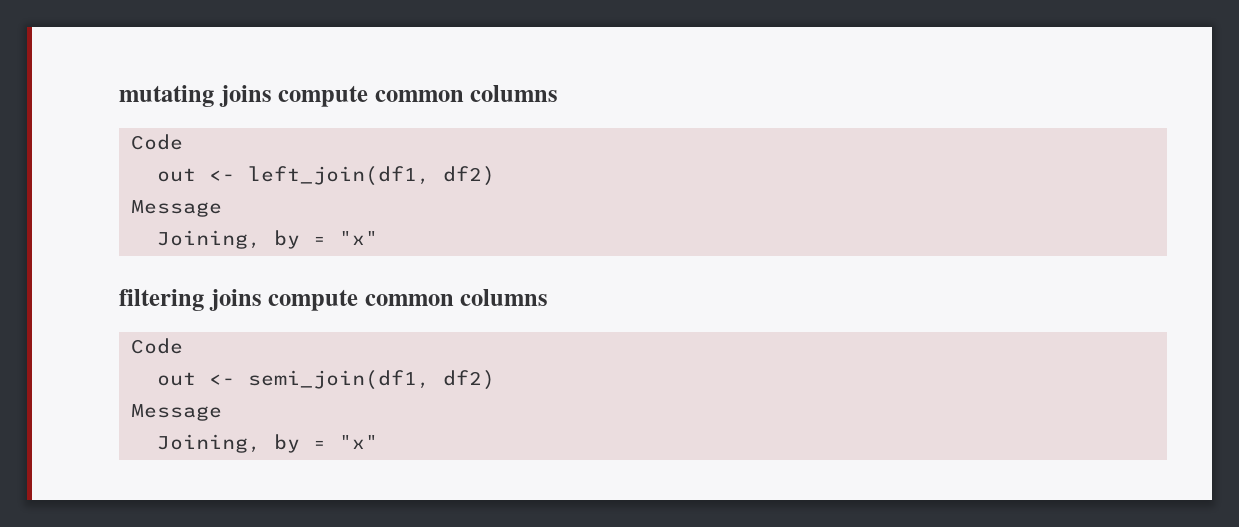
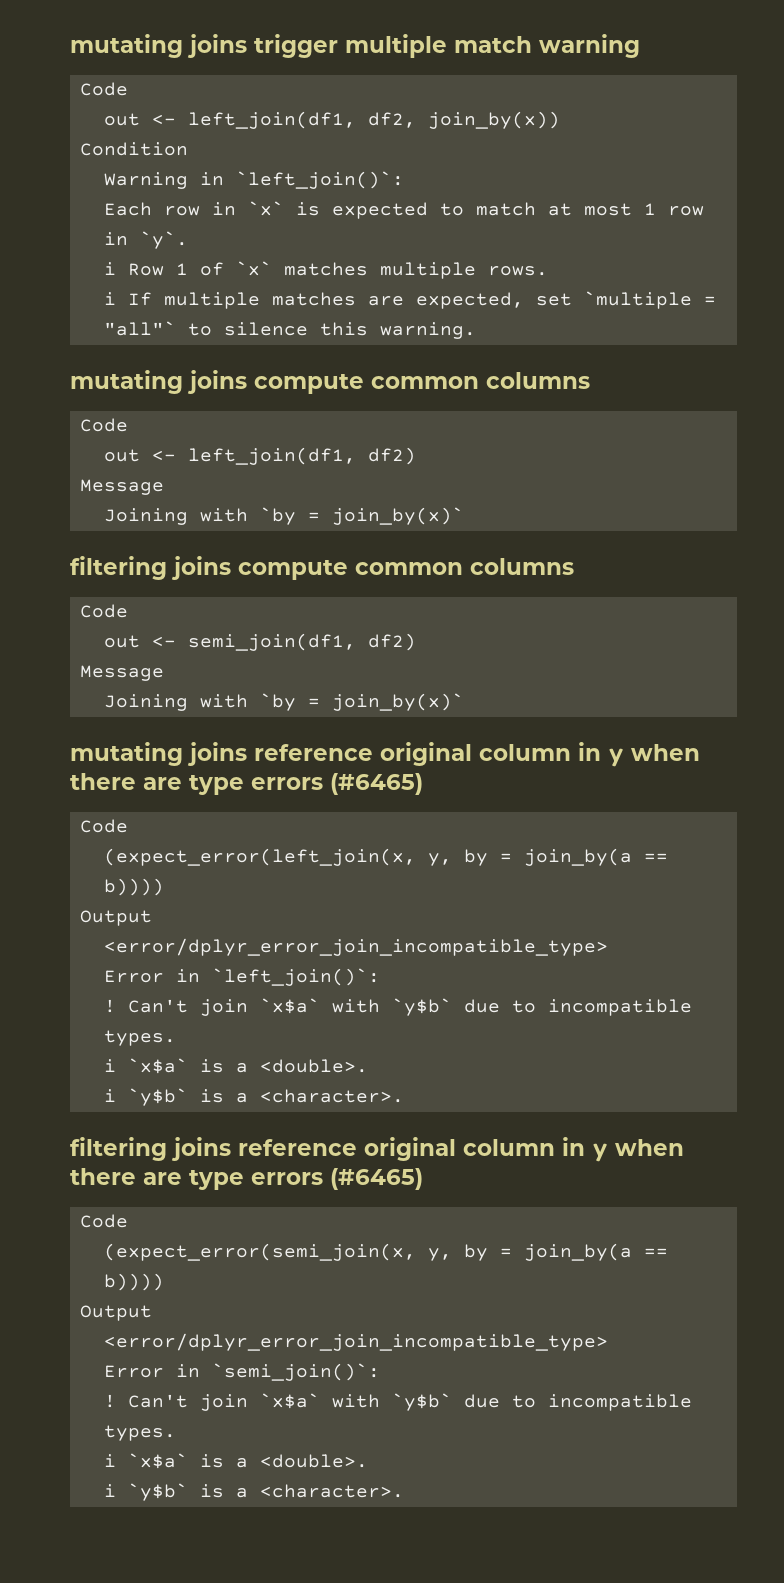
[119,85,272,107] mutating joins -> [70,34,640,58] [79,82,128,96] [103,111,560,129] [79,142,188,156] [103,171,404,189] [103,201,704,219] [103,231,188,249] [103,261,548,279] [103,291,716,309] [103,321,476,339] [70,370,247,394] mutating joins trigger multiple match warning // Code // out <- left_join(df1, df2, join_by(x)) // Condition // Warning in `left_join()`: // Each row in `x` is expected to match at most 1 row in `y`. // i Row 1 of `x` matches multiple rows. // i If multiple matches are expected, set `multiple = "all"` to silence this warning. // mutating joins
[156,230,378,249] Joining, by = "x" -> [103,507,464,525] Joining with `by = join_by(x)`
[156,434,378,453] Joining, by = "x" -> [103,693,464,711] [70,742,700,767] [70,773,423,795] [79,819,128,833] [103,848,668,866] [103,878,164,896] [79,910,152,926] [103,938,608,956] [103,968,380,986] [103,998,692,1016] [103,1030,176,1046] [103,1058,368,1074] [103,1088,404,1106] [70,1137,684,1162] [70,1168,423,1190] [79,1214,128,1228] [103,1243,668,1261] [103,1273,164,1291] [79,1305,152,1321] [103,1333,608,1351] [103,1363,380,1381] [103,1393,692,1411] [103,1425,176,1441] [103,1453,368,1469] [103,1483,404,1501] Joining with `by = join_by(x)` // mutating joins reference original column in y when there are type errors (#6465) // Code // (expect_error(left_join(x, y, by = join_by(a == b)))) // Output // <error/dplyr_error_join_incompatible_type> // Error in `left_join()`: // ! Can't join `x$a` with `y$b` due to incompatible types. // i `x$a` is a <double>. // i `y$b` is a <character>. // filtering joins reference original column in y when there are type errors (#6465) // Code // (expect_error(semi_join(x, y, by = join_by(a == b)))) // Output // <error/dplyr_error_join_incompatible_type> // Error in `semi_join()`: // ! Can't join `x$a` with `y$b` due to incompatible types. // i `x$a` is a <double>. // i `y$b` is a <character>.

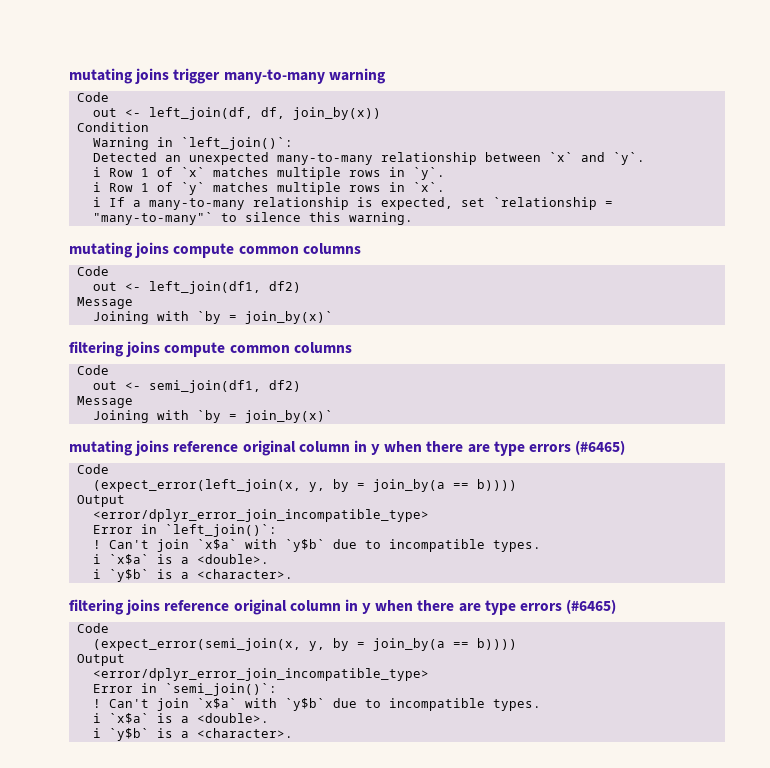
[345,34,532,58] multiple match -> [223,69,325,84] many-to-many
[187,111,416,129] left_join(df1, df2, -> [149,107,286,120] left_join(df, df,
[103,201,704,219] [103,232,128,246] Each row in `x` is expected to match at most 1 row in -> [93,152,606,165] Detected an unexpected many-to-many relationship between `x` and
[487,266,548,276] [103,291,716,309] [103,321,176,336] rows. // i If multiple matches are expected, set `multiple = "all"` -> [349,167,446,180] [93,182,446,195] [93,197,614,210] [93,212,214,225] rows in `y`. // i Row 1 of `y` matches multiple rows in `x`. // i If a many-to-many relationship is expected, set `relationship = "many-to-many"`

